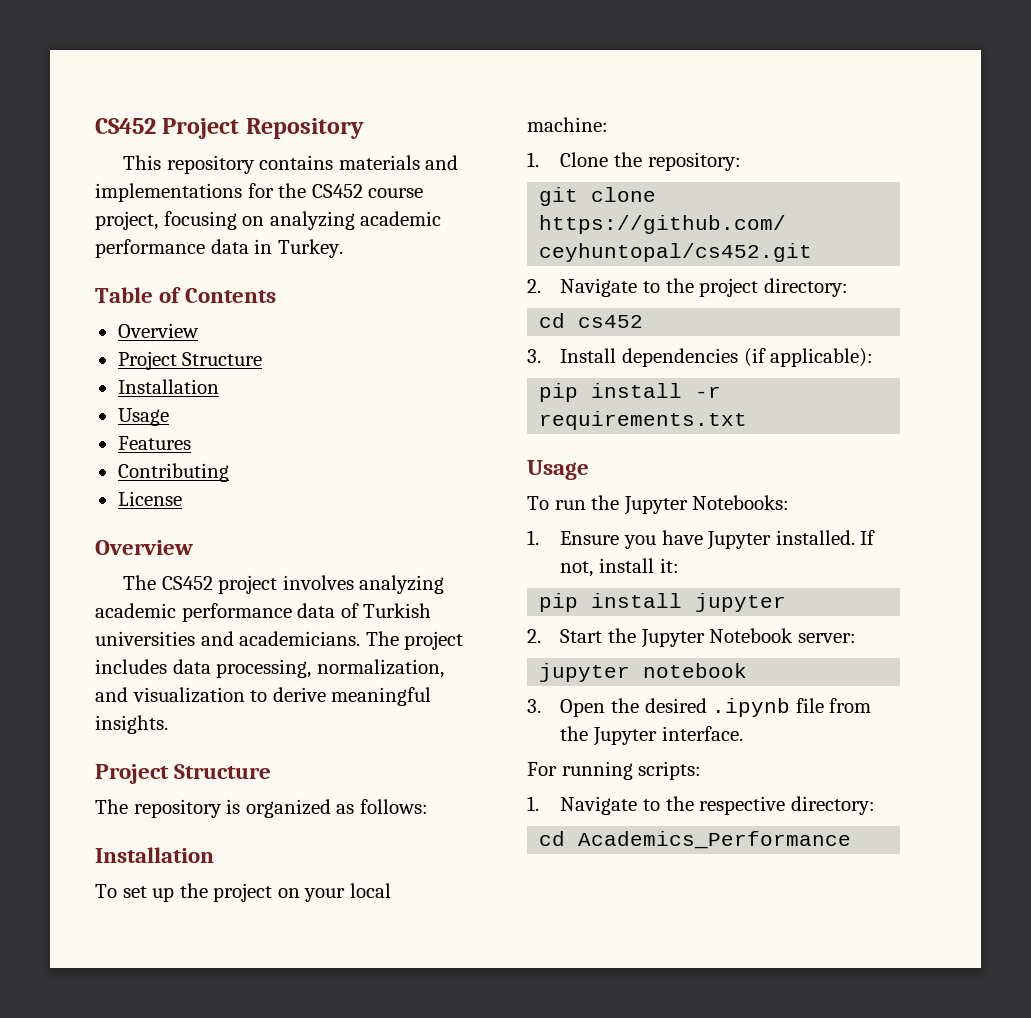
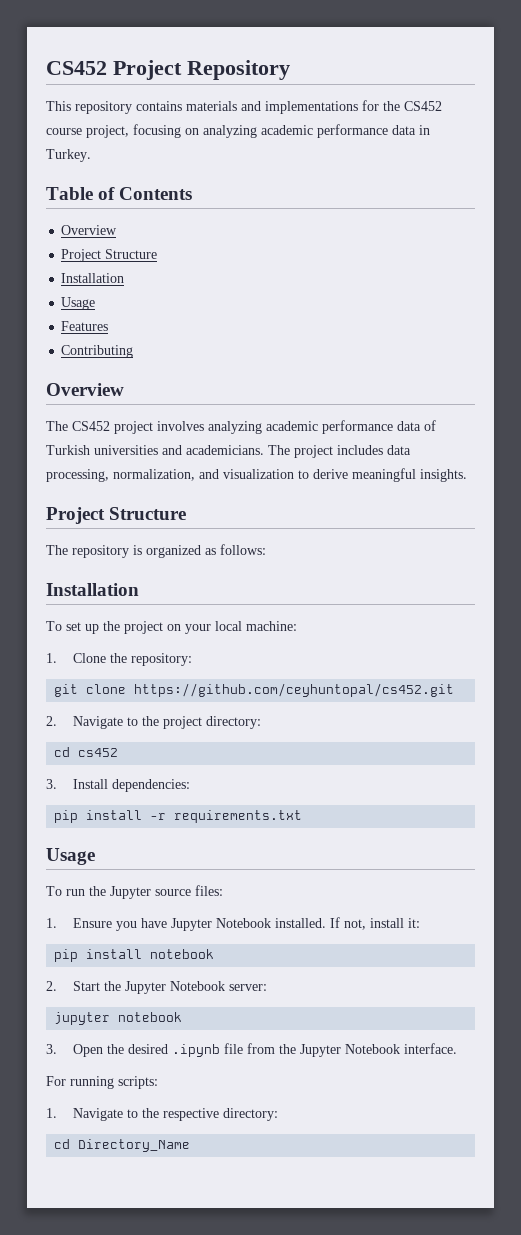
[117,491,182,506] // License -> (134, 351) none
[622,348,874,367] dependencies (if applicable): -> [112,779,191,792] dependencies:
[692,495,790,510] Notebooks: -> [155,885,223,896] source files:
(772, 540) none -> [216,918,272,928] Notebook
[695,593,787,612] jupyter -> [150,949,215,959] notebook
(658, 736) none -> [345,1044,401,1054] Notebook
[578,831,852,849] Academics_Performance -> [78,1139,191,1152] Directory_Name

